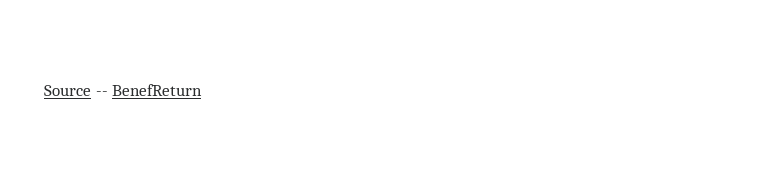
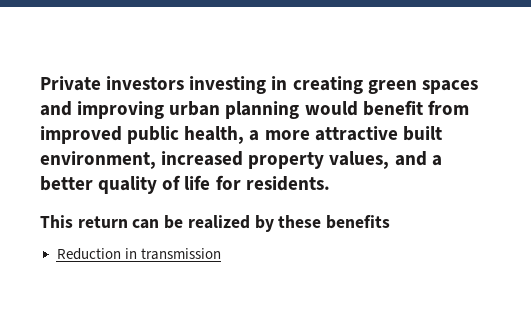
[44,84,203,96] Source -- BenefReturn -> [40,76,478,94] [40,100,469,119] [40,126,442,144] [40,151,442,169] [40,175,330,194] [40,215,391,232] [56,248,221,260] Private investors investing in creating green spaces and improving urban planning would benefit from improved public health, a more attractive built environment, increased property values, and a better quality of life for residents. // This return can be realized by these benefits // Reduction in transmission

